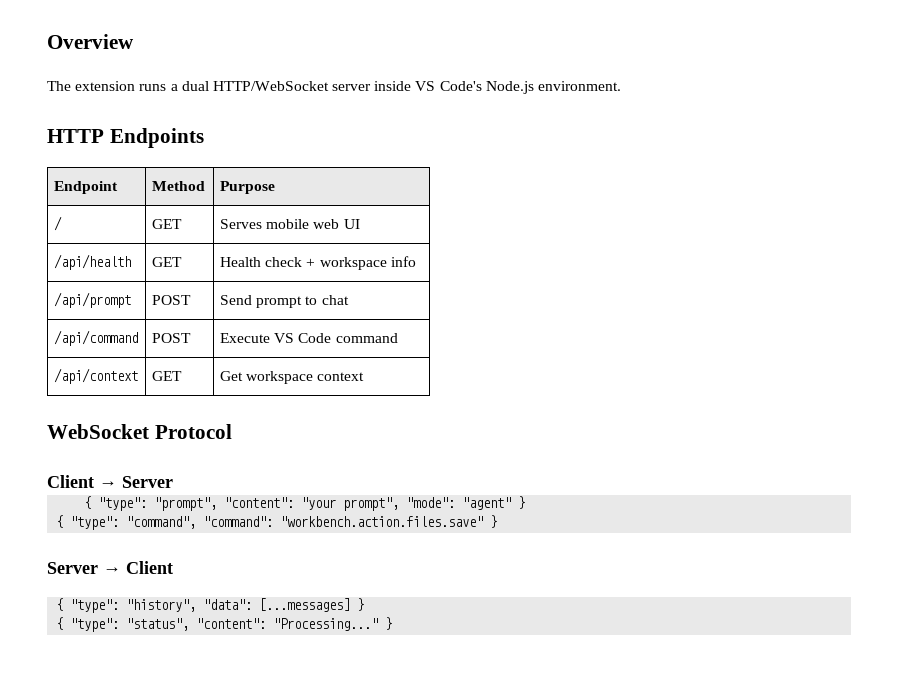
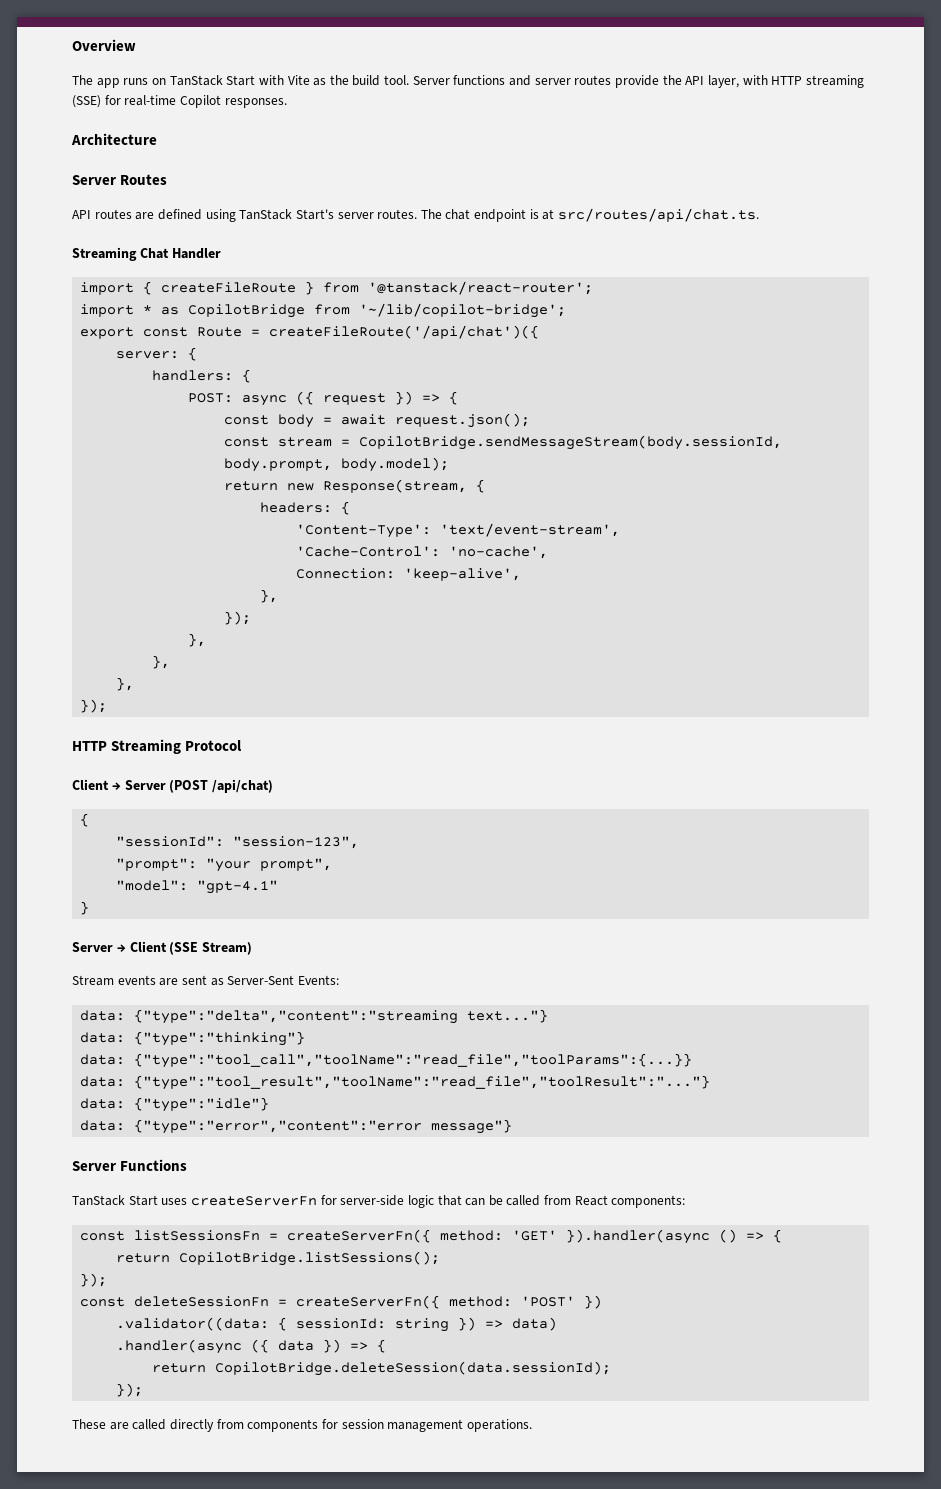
[75,81,622,94] [47,128,204,148] [53,181,118,194] [151,181,205,191] [219,181,275,194] [53,216,62,231] [151,219,182,229] [219,219,360,229] [53,254,131,270] [151,257,182,267] [219,256,416,270] [53,292,131,308] [151,295,191,305] [219,295,349,308] [53,330,138,346] [151,333,191,343] [219,333,398,343] [53,368,138,384] [151,371,182,381] [219,371,365,384] [47,424,149,439] extension runs a dual HTTP/WebSocket server inside VS Code's Node.js environment. // HTTP Endpoints // Endpoint | Method | Purpose // / | GET | Serves mobile web UI // /api/health | GET | Health check + workspace info // /api/prompt | POST | Send prompt to chat // /api/command | POST | Execute VS Code command // /api/context | GET | Get workspace context // WebSocket -> [96,75,864,88] [72,95,287,108] [71,133,157,145] [72,174,168,185] [72,208,760,222] [72,247,221,261] [80,281,594,295] [80,303,567,318] [80,325,540,339] [116,347,198,361] [152,369,252,383] [188,391,459,406] [224,413,531,428] [224,435,783,450] [224,457,450,472] [224,479,486,493] [260,501,351,515] [296,523,621,538] [296,546,549,559] [296,568,522,581] [260,589,279,603] [224,611,252,625] [188,633,207,647] [152,655,171,669] [116,677,135,691] [80,699,108,713] [72,739,182,754] app runs on TanStack Start with Vite as the build tool. Server functions and server routes provide the API layer, with HTTP streaming (SSE) for real-time Copilot responses. // Architecture // Server Routes // API routes are defined using TanStack Start's server routes. The chat endpoint is at src/routes/api/chat.ts. // Streaming Chat Handler // import { createFileRoute } from '@tanstack/react-router'; // import * as CopilotBridge from '~/lib/copilot-bridge'; // export const Route = createFileRoute('/api/chat')({ // server: { // handlers: { // POST: async ({ request }) => { // const body = await request.json(); // const stream = CopilotBridge.sendMessageStream(body.sessionId, body.prompt, body.model); // return new Response(stream, { // headers: { // 'Content-Type': 'text/event-stream', // 'Cache-Control': 'no-cache', // Connection: 'keep-alive', // }, // }); // }, // }, // }, // }); // HTTP Streaming
[84,496,295,511] // { "type": "prompt", "content": -> [169,779,274,793] [80,813,90,827] [116,836,360,849] [116,858,198,871] (POST /api/chat) // { // "sessionId": "session-123", // "prompt":
[406,496,526,510] [56,515,498,530] [47,561,173,574] [56,598,365,613] [56,617,393,632] "mode": "agent" } // { "type": "command", "command": "workbench.action.files.save" } // Server → Client // { "type": "history", "data": [...messages] } // { "type": "status", "content": "Processing..." } -> [116,880,279,894] [80,901,90,915] [72,941,253,955] [72,975,339,986] [80,1009,549,1024] [80,1031,306,1046] [80,1053,693,1068] [80,1075,711,1090] [80,1097,270,1112] [80,1119,513,1134] [72,1159,188,1171] [72,1195,686,1208] [80,1229,783,1244] [116,1251,441,1266] [80,1273,108,1287] [80,1295,603,1309] [116,1317,558,1332] [116,1339,387,1354] [152,1361,612,1376] [116,1383,144,1397] [72,1419,532,1432] // "model": "gpt-4.1" // } // Server → Client (SSE Stream) // Stream events are sent as Server-Sent Events: // data: {"type":"delta","content":"streaming text..."} // data: {"type":"thinking"} // data: {"type":"tool_call","toolName":"read_file","toolParams":{...}} // data: {"type":"tool_result","toolName":"read_file","toolResult":"..."} // data: {"type":"idle"} // data: {"type":"error","content":"error message"} // Server Functions // TanStack Start uses createServerFn for server-side logic that can be called from React components: // const listSessionsFn = createServerFn({ method: 'GET' }).handler(async () => { // return CopilotBridge.listSessions(); // }); // const deleteSessionFn = createServerFn({ method: 'POST' }) // .validator((data: { sessionId: string }) => data) // .handler(async ({ data }) => { // return CopilotBridge.deleteSession(data.sessionId); // }); // These are called directly from components for session management operations.

